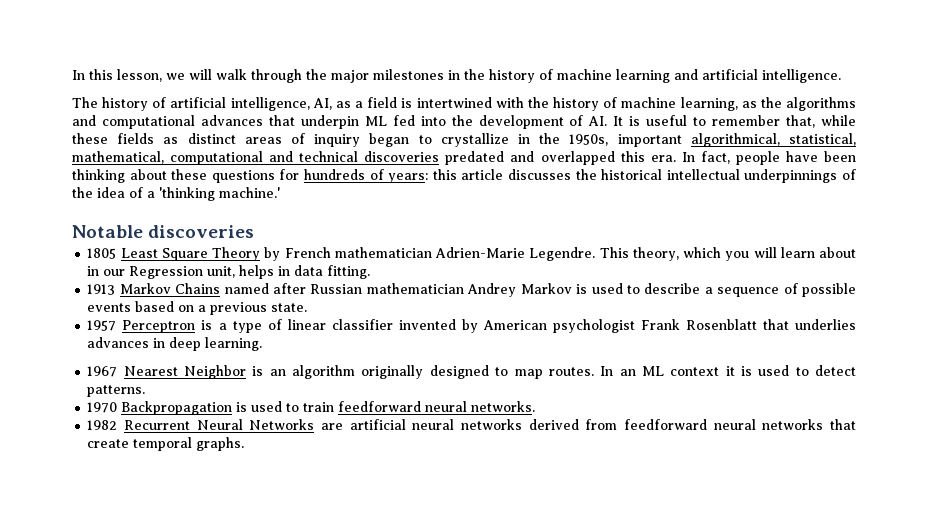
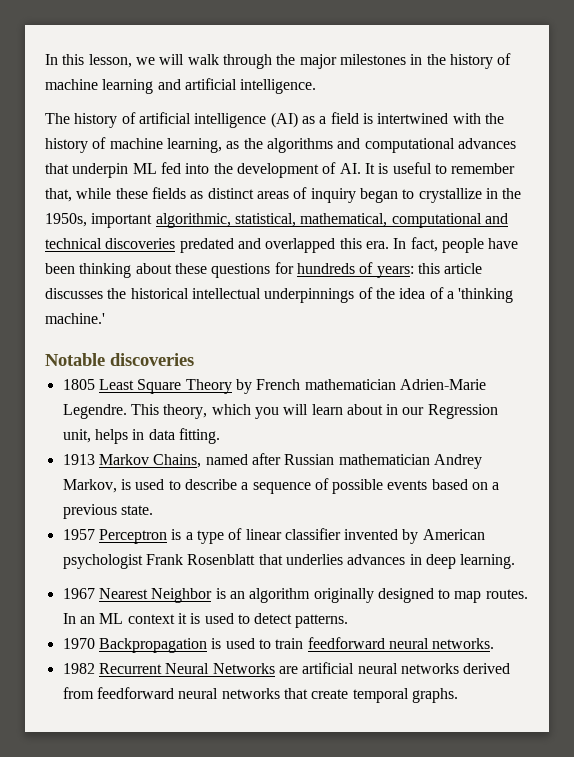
[230,97,332,111] intelligence, AI, -> [194,112,298,128] intelligence (AI)
[690,133,780,147] algorithmical, -> [155,213,231,228] algorithmic,
[175,283,221,294] Chains -> [153,454,202,468] Chains,
[520,283,572,294] Markov -> [62,479,117,493] Markov,

